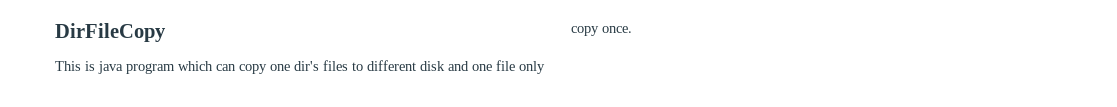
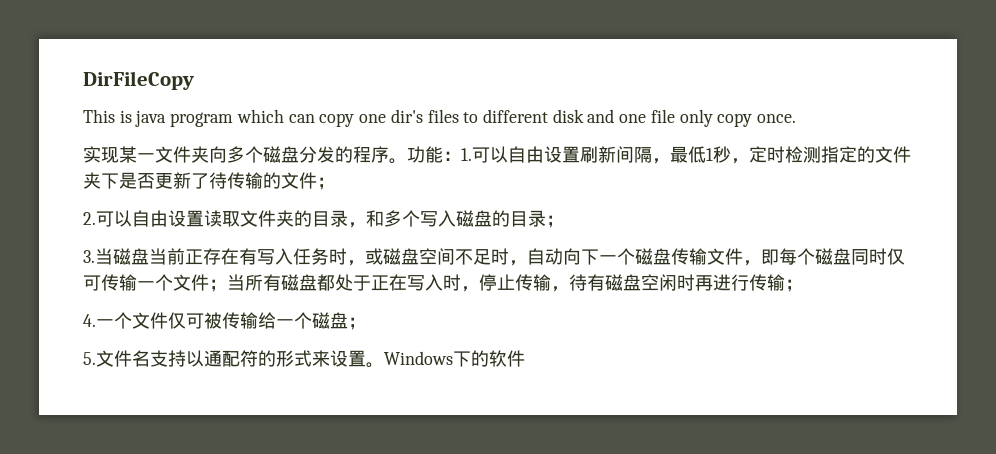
(632, 29) none -> [83,146,911,164] [83,172,335,190] [83,210,564,228] [83,248,905,266] [83,274,803,292] [83,312,366,330] [83,350,525,368] // 实现某一文件夹向多个磁盘分发的程序。功能：1.可以自由设置刷新间隔，最低1秒，定时检测指定的文件夹下是否更新了待传输的文件； // 2.可以自由设置读取文件夹的目录，和多个写入磁盘的目录； // 3.当磁盘当前正存在有写入任务时，或磁盘空间不足时，自动向下一个磁盘传输文件，即每个磁盘同时仅可传输一个文件；当所有磁盘都处于正在写入时，停止传输，待有磁盘空闲时再进行传输； // 4.一个文件仅可被传输给一个磁盘； // 5.文件名支持以通配符的形式来设置。Windows下的软件

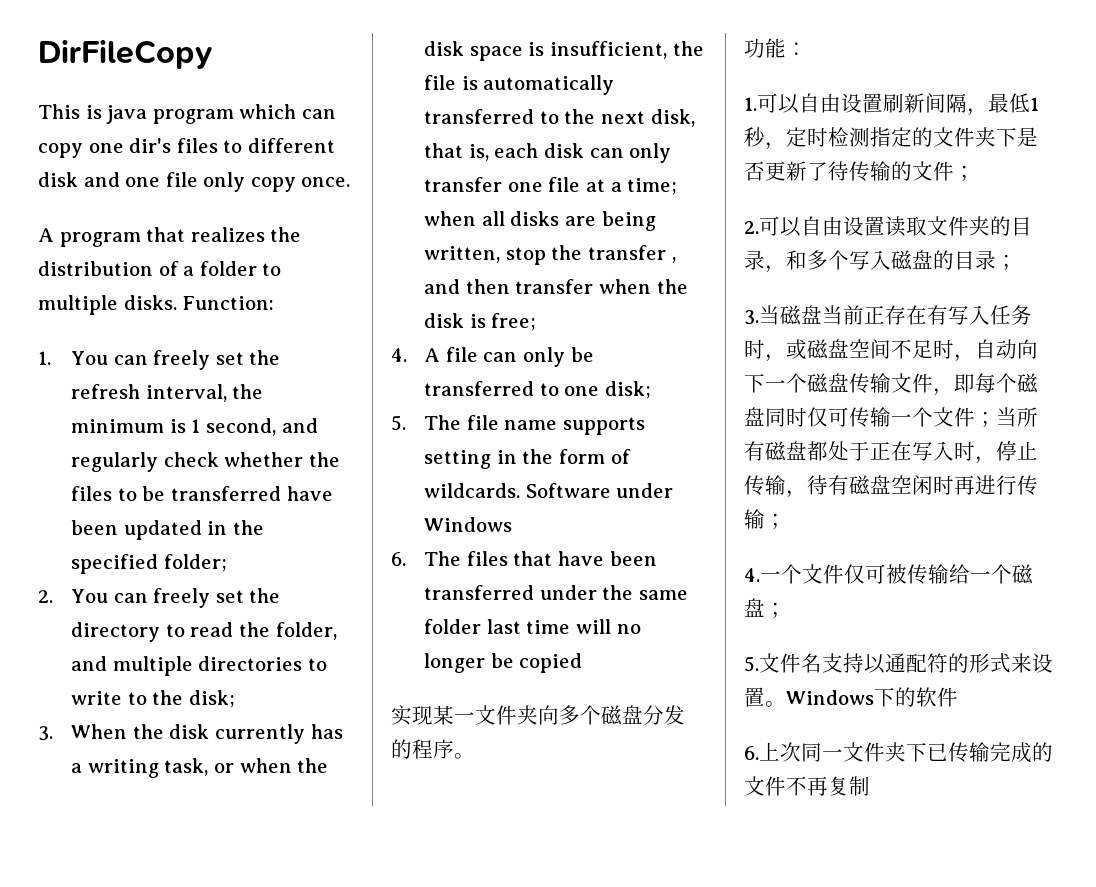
(797, 118) none -> [38,227,302,247] [38,261,282,276] [38,295,275,315] [38,350,281,370] [71,384,264,402] [71,418,318,436] [71,452,340,472] [71,486,333,501] [71,520,264,540] [71,554,227,574] [38,588,281,608] [71,622,337,642] [71,656,327,676] [71,690,235,708] [38,724,343,744] [71,758,329,778] [424,41,704,61] [424,75,615,95] [424,109,695,127] [424,143,672,163] [424,177,678,195] [424,211,656,231] [424,245,676,265] [424,279,688,294] [424,313,537,331] [391,347,594,367] [424,381,651,399] [391,415,645,435] [424,449,631,469] [424,483,674,498] [424,517,513,532] [391,551,657,566] [424,585,688,600] [424,619,641,634] [424,653,583,673] // A program that realizes the distribution of a folder to multiple disks. Function: // 1. You can freely set the refresh interval, the minimum is 1 second, and regularly check whether the files to be transferred have been updated in the specified folder; // 2. You can freely set the directory to read the folder, and multiple directories to write to the disk; // 3. When the disk currently has a writing task, or when the disk space is insufficient, the file is automatically transferred to the next disk, that is, each disk can only transfer one file at a time; when all disks are being written, stop the transfer , and then transfer when the disk is free; // 4. A file can only be transferred to one disk; // 5. The file name supports setting in the form of wildcards. Software under Windows // 6. The files that have been transferred under the same folder last time will no longer be copied
(407, 161) none -> (475, 756) //
(461, 156) none -> (807, 49) //
(525, 358) none -> [744,742,1053,763] [744,776,870,796] // 6.上次同一文件夹下已传输完成的文件不再复制

